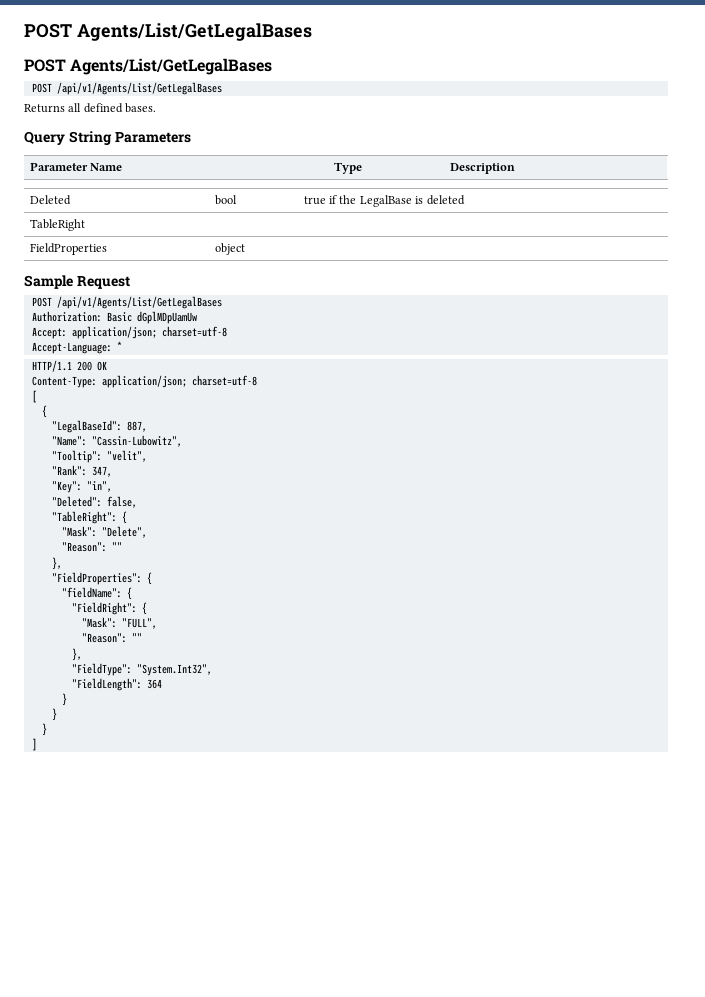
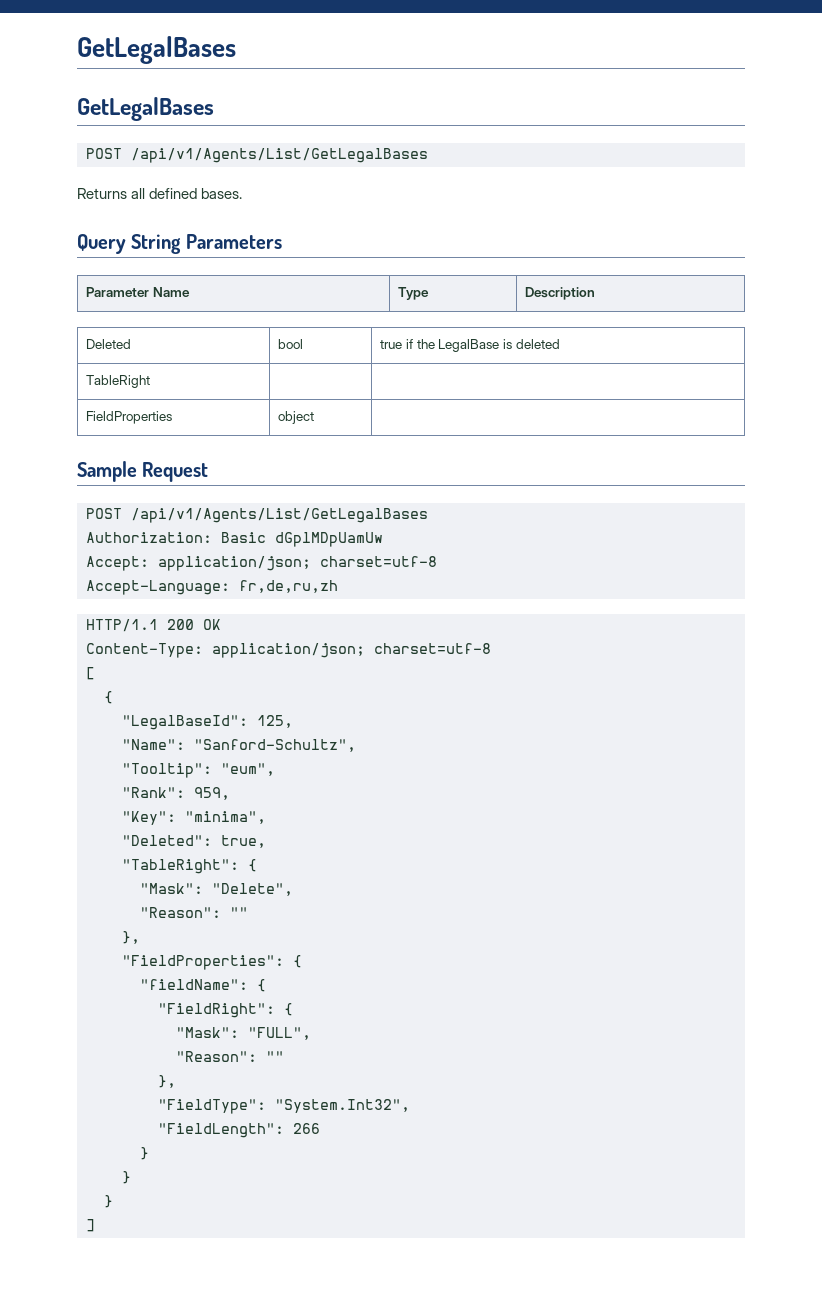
[24,23,312,41] [24,58,273,75] POST Agents/List/GetLegalBases // POST Agents/List/GetLegalBases -> [77,36,236,64] [77,97,214,121] GetLegalBases // GetLegalBases
[116,341,122,351] * -> [239,580,338,593] fr,de,ru,zh
[126,421,147,432] 887, -> [257,715,293,728] 125,
[91,435,182,447] "Cassin-Lubowitz", -> [194,739,356,752] "Sanford-Schultz",
[106,450,147,462] "velit", -> [221,763,275,776] "eum",
[91,466,112,477] 347, -> [194,787,230,800] 959,
[86,481,112,492] "in", -> [185,811,266,824] "minima",
[106,496,137,508] false, -> [221,835,266,848] true,
[146,679,162,689] 364 -> [293,1123,320,1134] 266

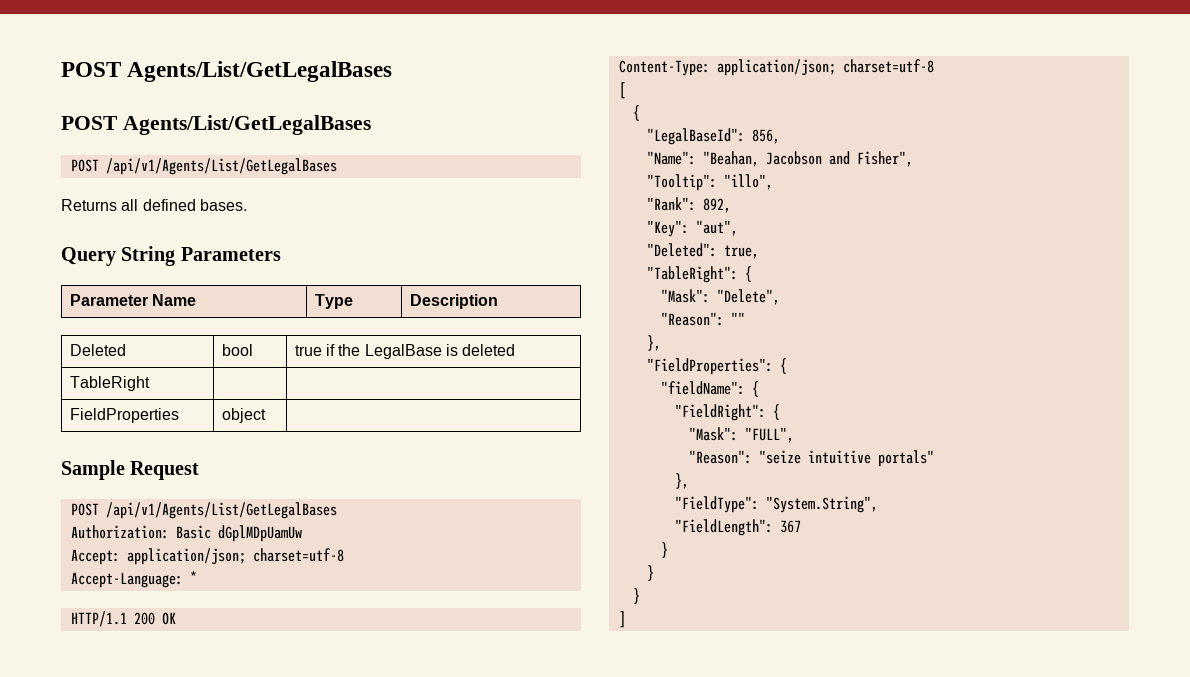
[77,36,236,64] [77,97,214,121] GetLegalBases // GetLegalBases -> [61,61,393,82] [61,115,371,135] POST Agents/List/GetLegalBases // POST Agents/List/GetLegalBases
[239,580,338,593] fr,de,ru,zh -> [189,571,197,584] *
[257,715,293,728] 125, -> [751,129,780,144] 856,
[194,739,356,752] "Sanford-Schultz", -> [702,151,913,167] "Beahan, Jacobson and Fisher",
[221,763,275,776] "eum", -> [723,174,773,190] "illo",
[194,787,230,800] 959, -> [702,198,731,213] 892,
[185,811,266,824] "minima", -> [695,220,738,236] "aut",
[266,1051,284,1062] "" -> [758,450,934,467] "seize intuitive portals"
[275,1099,410,1113] "System.Int32", -> [765,496,878,513] "System.String",
[293,1123,320,1134] 266 -> [779,520,801,533] 367

